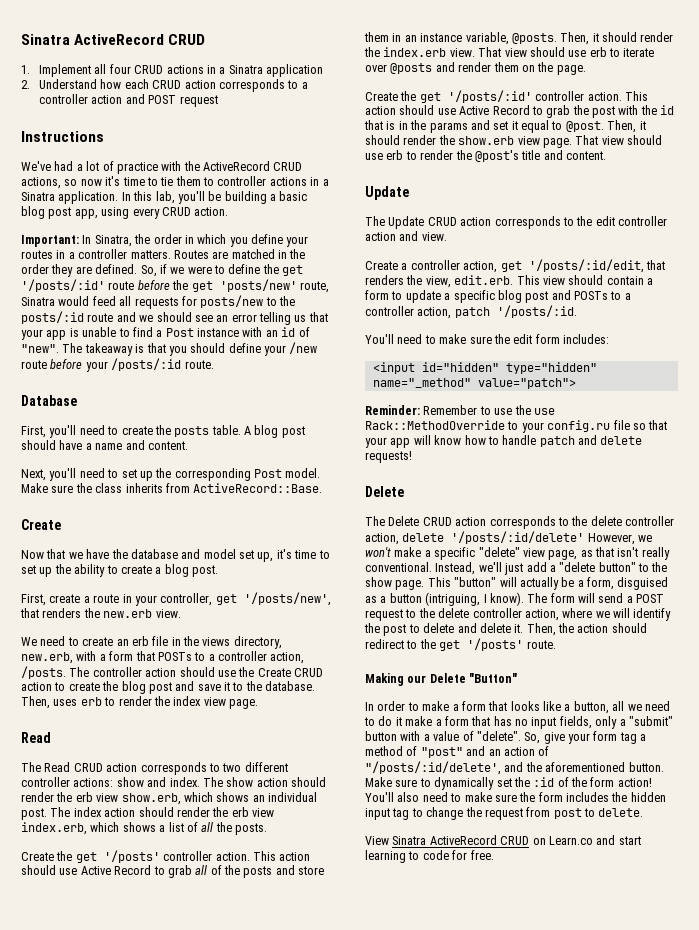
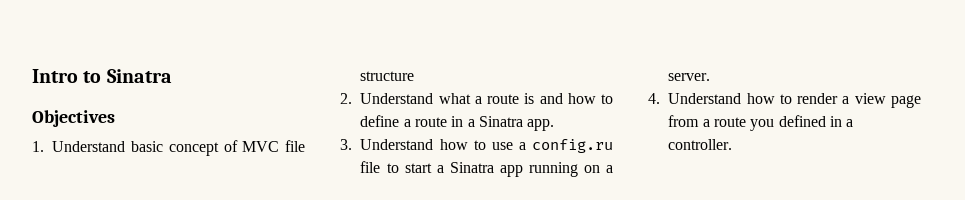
[21,34,206,45] Sinatra ActiveRecord CRUD -> [32,69,172,83] [32,110,115,127] Intro to Sinatra // Objectives
[39,64,324,77] [21,79,308,92] [39,94,218,107] [21,131,104,142] [21,161,303,174] [21,176,329,189] [21,191,308,204] [21,206,229,219] [21,234,309,247] [21,249,306,259] [21,264,304,277] [21,279,329,293] [21,295,295,309] [21,311,328,325] [21,327,310,340] [21,342,318,356] [21,358,214,372] [21,395,77,406] [21,425,305,438] [21,440,188,450] [21,468,321,481] [21,483,323,493] [21,519,61,530] [21,549,330,562] [21,564,218,577] [21,592,331,606] [20,608,181,618] [21,636,282,649] [21,651,305,664] [21,666,323,679] [21,681,316,694] [21,696,258,709] [21,732,51,743] [21,762,288,775] [21,777,326,787] [21,792,317,805] [21,807,274,820] [21,822,267,835] [21,850,311,863] [21,865,325,878] [364,32,674,45] [364,47,655,57] [365,62,586,75] [365,90,648,103] [365,105,675,118] [364,120,646,133] [365,135,662,148] [365,150,606,162] [365,186,409,200] [365,216,667,229] [365,231,447,241] [365,259,665,273] [365,275,653,288] [365,290,631,303] [365,305,577,319] [365,334,609,344] [372,362,597,374] [372,378,576,389] [365,405,555,415] [365,420,668,433] [365,435,643,448] [365,451,412,463] [365,486,404,497] [365,516,674,529] [365,531,653,545] [365,547,670,560] [365,562,668,575] [365,577,669,590] [365,592,665,606] [365,608,672,621] [364,623,647,636] [365,638,556,651] [365,673,518,686] [365,701,670,714] [364,716,673,729] [365,731,647,744] [365,746,550,758] [365,761,664,775] [365,777,652,790] [365,792,666,802] [365,807,644,820] [365,835,641,845] [365,850,494,863] Implement all four CRUD actions in a Sinatra application // 2. Understand how each CRUD action corresponds to a controller action and POST request // Instructions // We've had a lot of practice with the ActiveRecord CRUD actions, so now it's time to tie them to controller actions in a Sinatra application. In this lab, you'll be building a basic blog post app, using every CRUD action. // Important: In Sinatra, the order in which you define your routes in a controller matters. Routes are matched in the order they are defined. So, if we were to define the get '/posts/:id' route before the get 'posts/new' route, Sinatra would feed all requests for posts/new to the posts/:id route and we should see an error telling us that your app is unable to find a Post instance with an id of "new". The takeaway is that you should define your /new route before your /posts/:id route. // Database // First, you'll need to create the posts table. A blog post should have a name and content. // Next, you'll need to set up the corresponding Post model. Make sure the class inherits from ActiveRecord::Base. // Create // Now that we have the database and model set up, it's time to set up the ability to create a blog post. // First, create a route in your controller, get '/posts/new', that renders the new.erb view. // We need to create an erb file in the views directory, new.erb, with a form that POSTs to a controller action, /posts. The controller action should use the Create CRUD action to create the blog post and save it to the database. Then, uses erb to render the index view page. // Read // The Read CRUD action corresponds to two different controller actions: show and index. The show action should render the erb view show.erb, which shows an individual post. The index action should render the erb view index.erb, which shows a list of all the posts. // Create the get '/posts' controller action. This action should use Active Record to grab all of the posts and store them in an instance variable, @posts. Then, it should render the index.erb view. That view should use erb to iterate over @posts and render them on the page. // Create the get '/posts/:id' controller action. This action should use Active Record to grab the post with the id that is in the params and set it equal to @post. Then, it should render the show.erb view page. That view should use erb to render the @post's title and content. // Update // The Update CRUD action corresponds to the edit controller action and view. // Create a controller action, get '/posts/:id/edit, that renders the view, edit.erb. This view should contain a form to update a specific blog post and POSTs to a controller action, patch '/posts/:id. // You'll need to make sure the edit form includes: // <input id="hidden" type="hidden" name="_method" value="patch"> // Reminder: Remember to use the use Rack::MethodOverride to your config.ru file so that your app will know how to handle patch and delete requests! // Delete // The Delete CRUD action corresponds to the delete controller action, delete '/posts/:id/delete' However, we won't make a specific "delete" view page, as that isn't really conventional. Instead, we'll just add a "delete button" to the show page. This "button" will actually be a form, disguised as a button (intriguing, I know). The form will send a POST request to the delete controller action, where we will identify the post to delete and delete it. Then, the action should redirect to the get '/posts' route. // Making our Delete "Button" // In order to make a form that looks like a button, all we need to do it make a form that has no input fields, only a "submit" button with a value of "delete". So, give your form tag a method of "post" and an action of "/posts/:id/delete', and the aforementioned button. Make sure to dynamically set the :id of the form action! You'll also need to make sure the form includes the hidden input tag to change the request from post to delete. // View Sinatra ActiveRecord CRUD on Learn.co and start learning to code for free. -> [52,140,305,156] [360,71,415,81] [340,93,613,104] [360,115,555,131] [340,139,613,153] [360,161,613,177] [668,73,711,81] [648,93,921,108] [668,115,854,131] [668,139,733,150] Understand basic concept of MVC file structure // 2. Understand what a route is and how to define a route in a Sinatra app. // 3. Understand how to use a config.ru file to start a Sinatra app running on a server. // 4. Understand how to render a view page from a route you defined in a controller.

